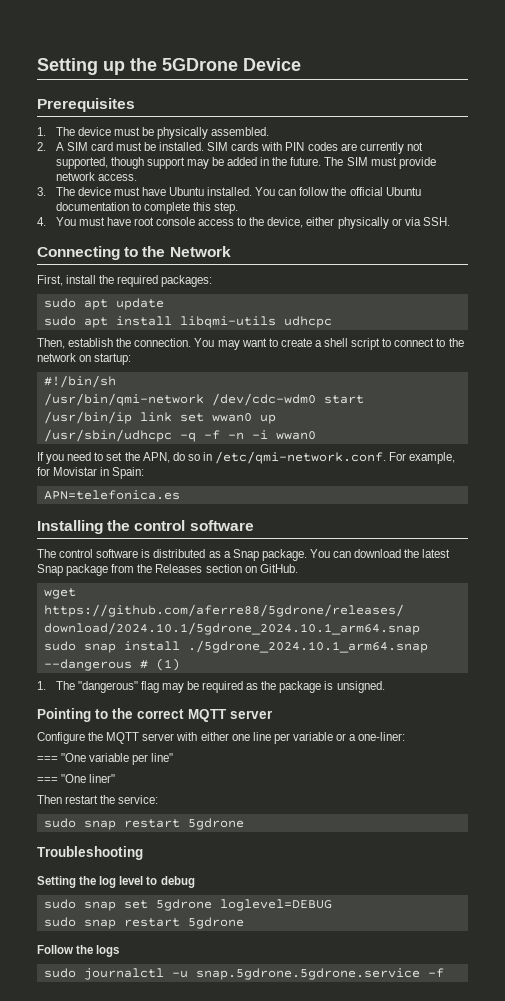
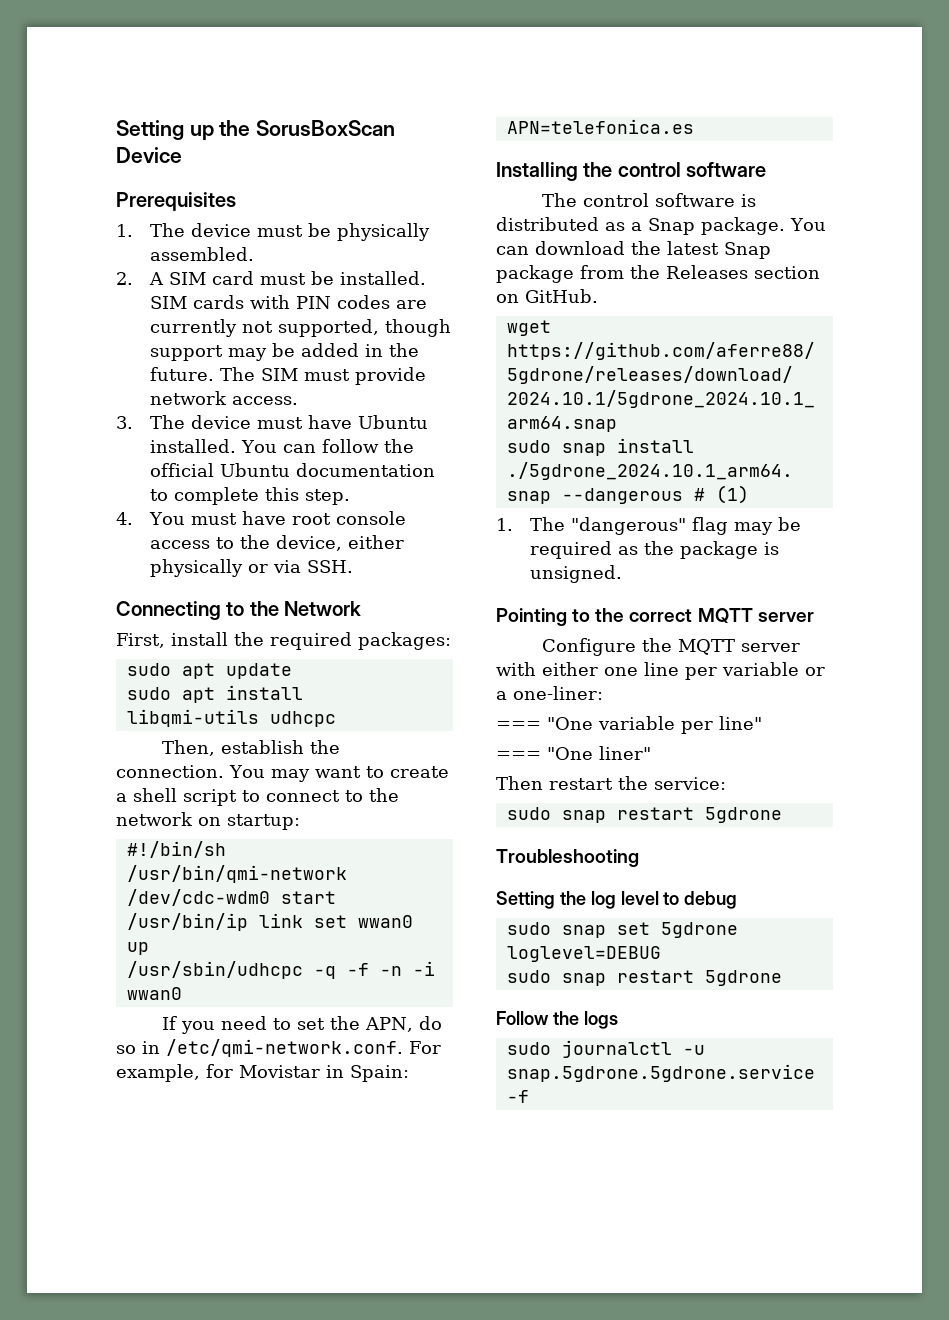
[162,58,238,71] 5GDrone -> [256,120,396,136] SorusBoxScan

